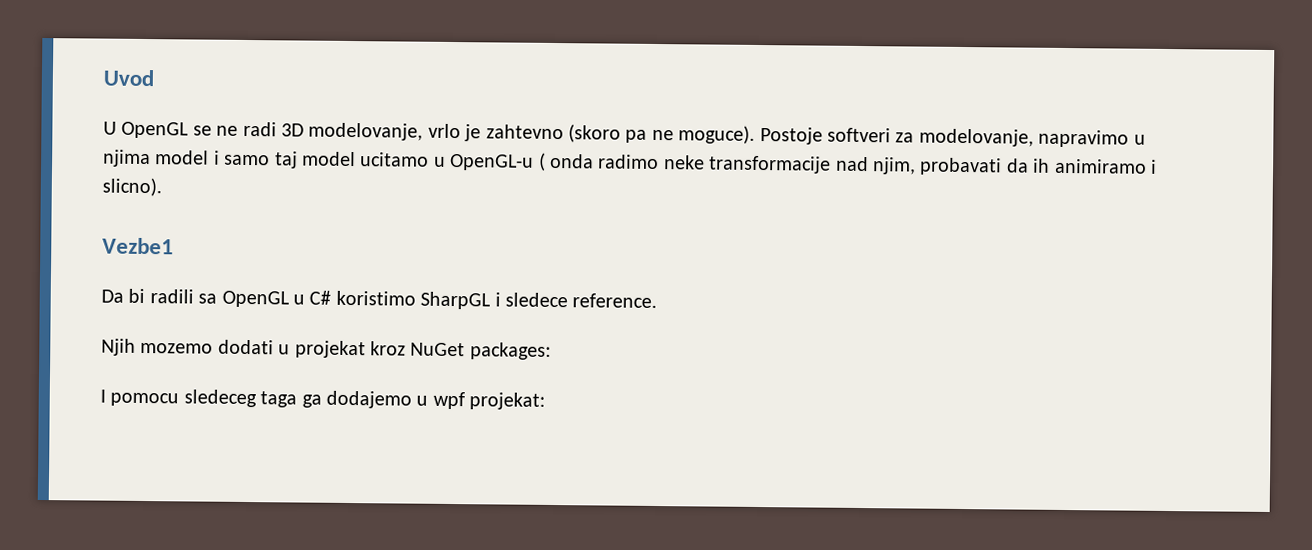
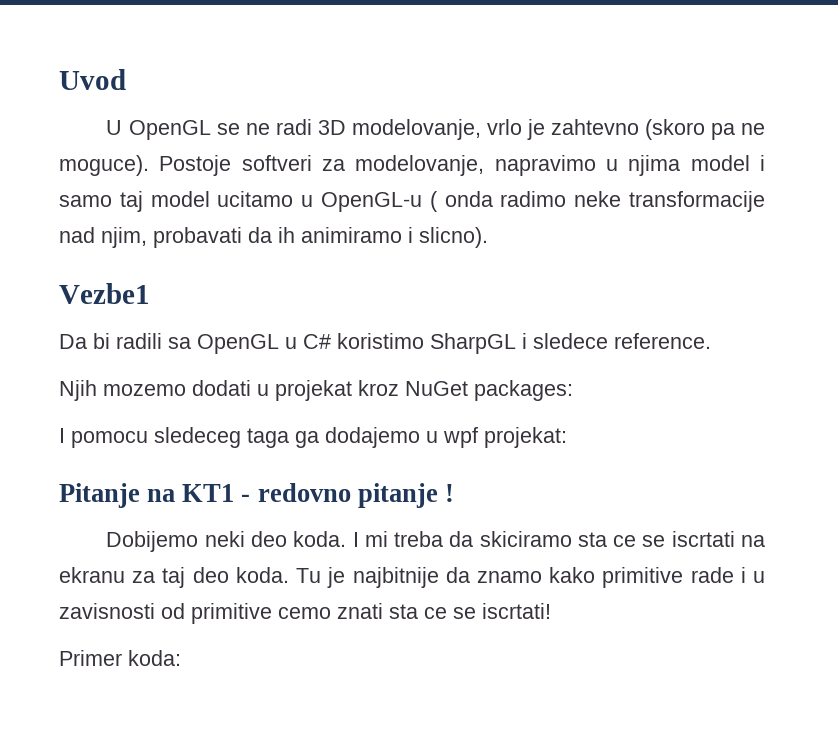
(546, 401) none -> [59,483,454,508] [106,531,765,552] [59,567,765,588] [59,603,551,624] [59,650,181,666] // Pitanje na KT1 - redovno pitanje ! // Dobijemo neki deo koda. I mi treba da skiciramo sta ce se iscrtati na ekranu za taj deo koda. Tu je najbitnije da znamo kako primitive rade i u zavisnosti od primitive cemo znati sta ce se iscrtati! // Primer koda:

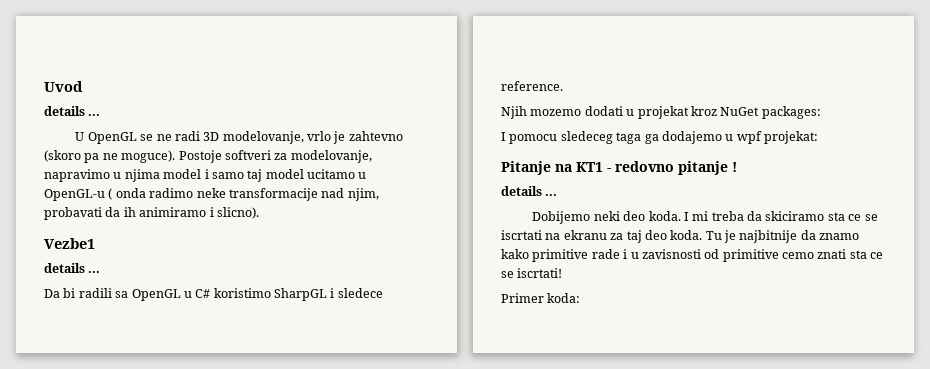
(126, 79) none -> [44,106,101,116] // details ...
(150, 293) none -> [44,263,101,273] // details ...
(454, 493) none -> [501,186,558,196] // details ...

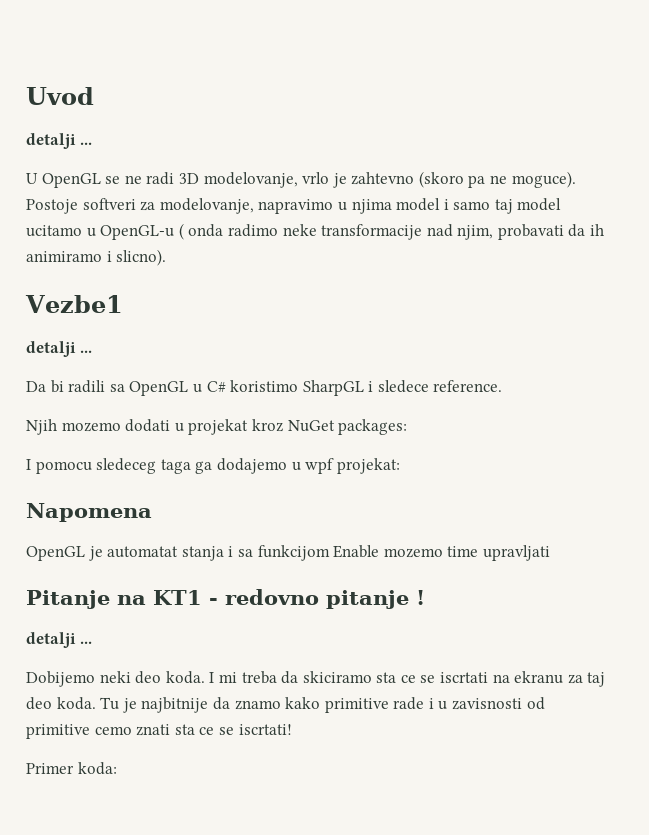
[44,106,85,116] details -> [26,133,76,149] detalji
[44,263,85,273] details -> [26,341,76,357] detalji
(818, 137) none -> [26,503,152,522] [26,545,550,561] // Napomena // OpenGL je automatat stanja i sa funkcijom Enable mozemo time upravljati
[501,186,542,196] details -> [26,632,76,648] detalji

